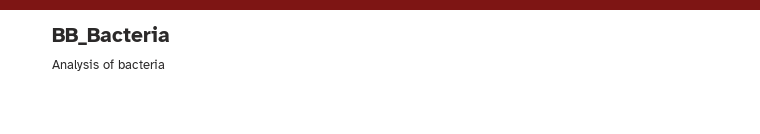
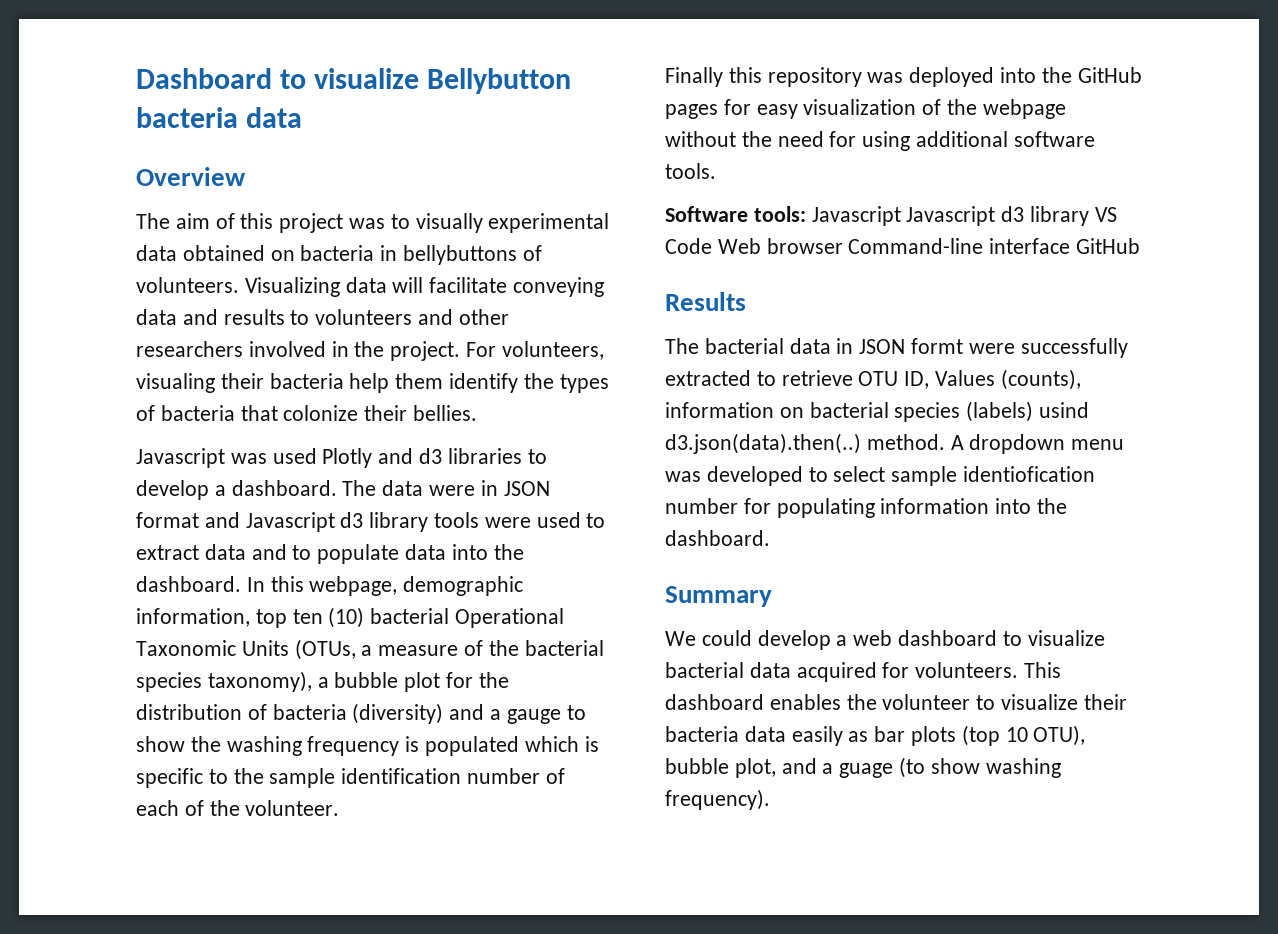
[52,26,170,45] [52,59,165,71] BB_Bacteria // Analysis of bacteria -> [136,68,572,94] [136,107,303,128] [136,167,246,186] [136,213,610,233] [136,245,542,265] [136,277,605,297] [136,309,509,325] [136,341,604,361] [136,373,609,393] [136,405,478,421] [136,448,547,468] [136,480,550,500] [136,512,606,532] [136,544,524,564] [136,576,524,596] [136,607,565,628] [136,639,604,660] [136,671,509,692] [136,703,586,724] [136,736,599,756] [136,768,565,788] [136,800,340,816] [665,67,1142,87] [665,99,1066,119] [665,131,1095,151] [665,163,716,179] [665,206,1117,226] [665,238,1141,254] [665,292,746,311] [665,338,1128,358] [665,369,1081,390] [665,401,1090,422] [665,433,1125,454] [665,466,1096,486] [665,498,1068,518] [665,530,770,546] [665,586,772,607] [665,630,1105,650] [665,662,1062,682] [665,694,1127,710] [665,725,1086,746] [665,757,1061,778] [665,789,770,810] Dashboard to visualize Bellybutton bacteria data // Overview // The aim of this project was to visually experimental data obtained on bacteria in bellybuttons of volunteers. Visualizing data will facilitate conveying data and results to volunteers and other researchers involved in the project. For volunteers, visualing their bacteria help them identify the types of bacteria that colonize their bellies. // Javascript was used Plotly and d3 libraries to develop a dashboard. The data were in JSON format and Javascript d3 library tools were used to extract data and to populate data into the dashboard. In this webpage, demographic information, top ten (10) bacterial Operational Taxonomic Units (OTUs, a measure of the bacterial species taxonomy), a bubble plot for the distribution of bacteria (diversity) and a gauge to show the washing frequency is populated which is specific to the sample identification number of each of the volunteer. // Finally this repository was deployed into the GitHub pages for easy visualization of the webpage without the need for using additional software tools. // Software tools: Javascript Javascript d3 library VS Code Web browser Command-line interface GitHub // Results // The bacterial data in JSON formt were successfully extracted to retrieve OTU ID, Values (counts), information on bacterial species (labels) usind d3.json(data).then(..) method. A dropdown menu was developed to select sample identiofication number for populating information into the dashboard. // Summary // We could develop a web dashboard to visualize bacterial data acquired for volunteers. This dashboard enables the volunteer to visualize their bacteria data easily as bar plots (top 10 OTU), bubble plot, and a guage (to show washing frequency).

